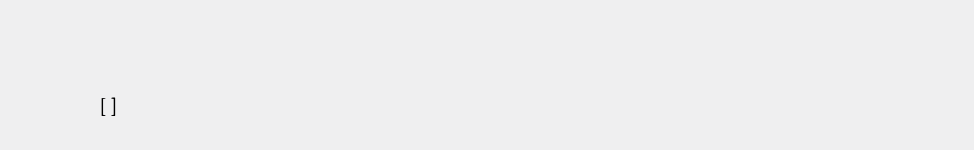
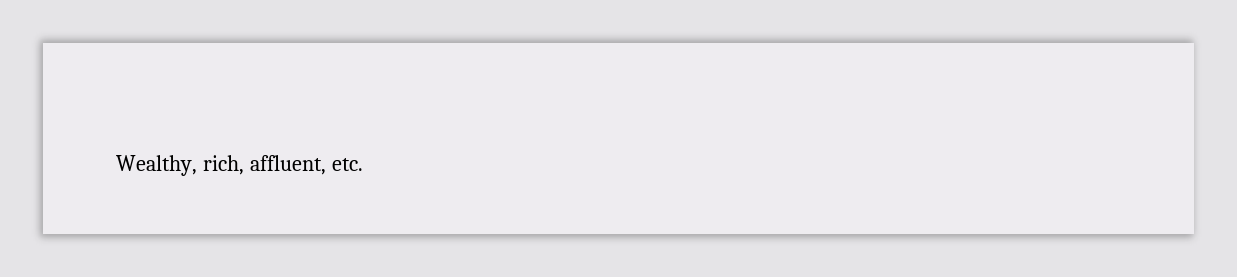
[100,97,118,116] [ ] -> [116,155,363,176] Wealthy, rich, affluent, etc.

